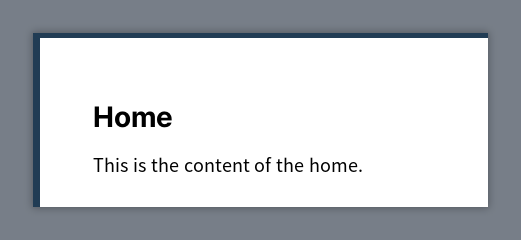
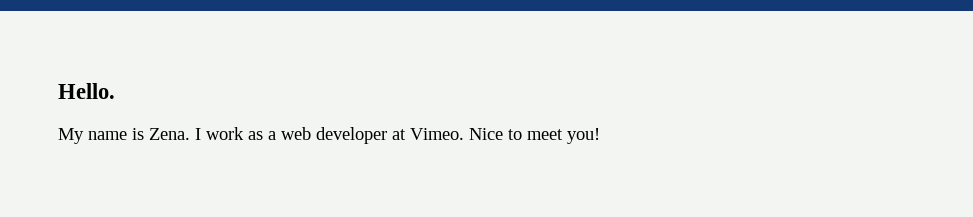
[93,106,173,128] [93,157,364,172] Home // This is the content of the home. -> [58,83,115,99] [58,127,600,144] Hello. // My name is Zena. I work as a web developer at Vimeo. Nice to meet you!

